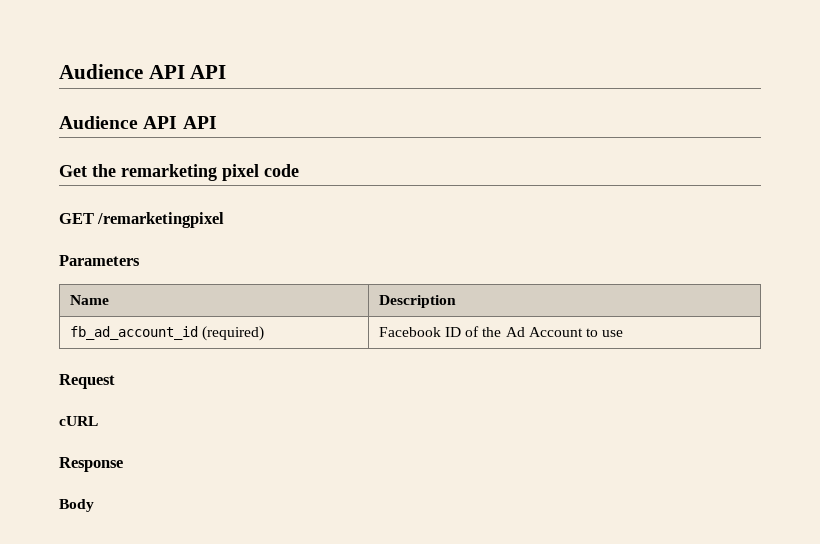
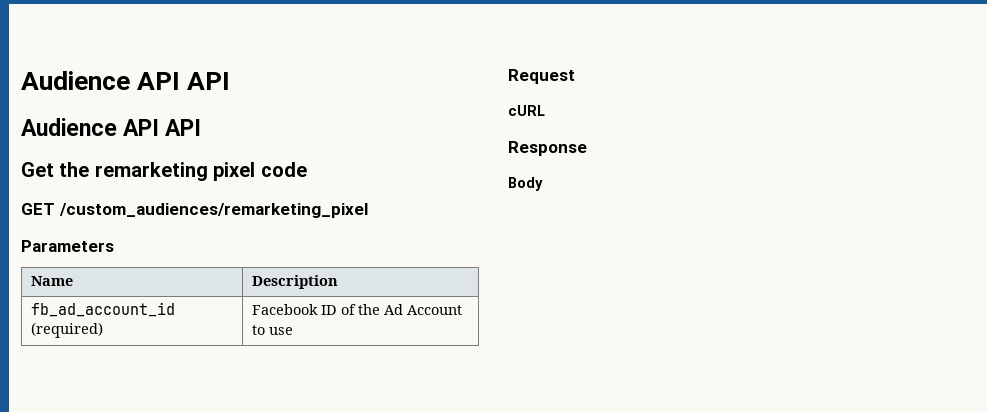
[97,212,225,228] /remarketingpixel -> [58,203,368,218] /custom_audiences/remarketing_pixel

